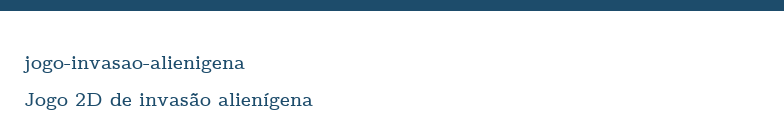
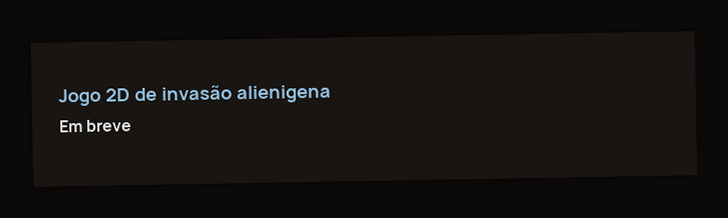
[23,56,245,73] jogo-invasao-alienigena // -> (58, 97) none
[218,93,313,110] alienígena -> [235,84,331,104] [59,119,133,133] alienigena // Em breve

